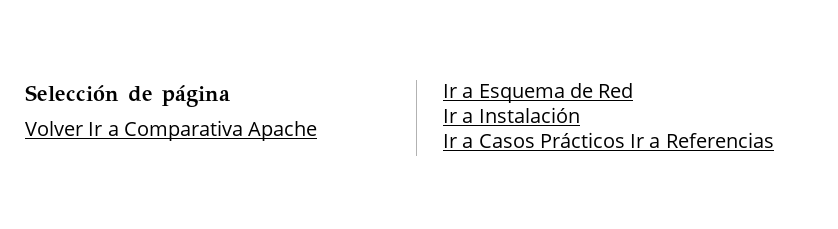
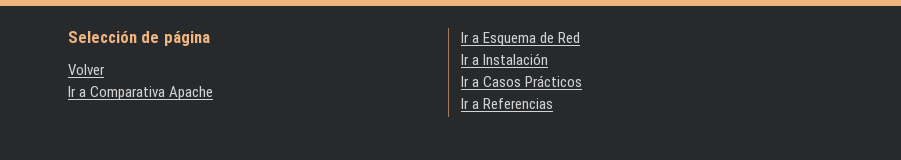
(83, 128) none -> (105, 69) //
(625, 140) none -> (583, 81) //

